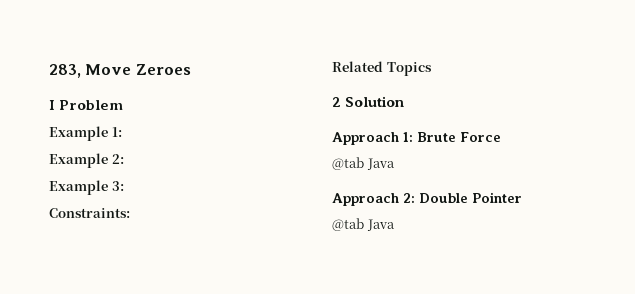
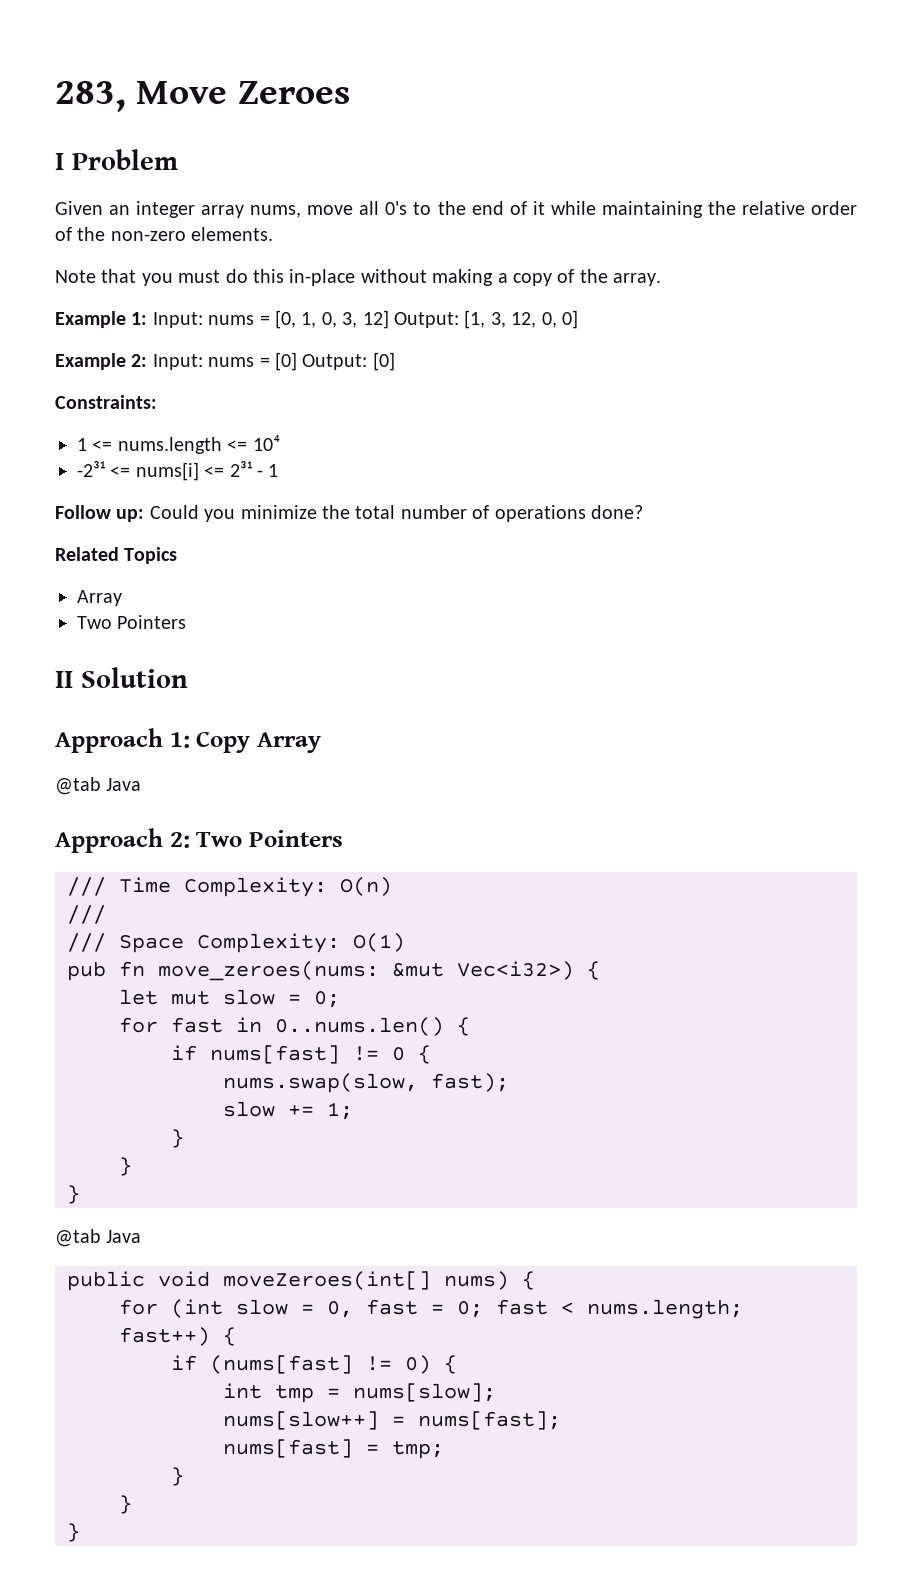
[49,126,122,141] [49,153,124,168] [49,180,124,195] [49,208,130,218] [332,61,432,76] [332,97,341,107] Example 1: // Example 2: // Example 3: // Constraints: // Related Topics // 2 -> [55,201,857,218] [55,227,274,241] [55,269,662,286] [55,310,578,329] [55,352,395,371] [55,395,157,409] [77,435,280,454] [77,460,279,481] [55,505,643,522] [55,547,178,564] [77,590,122,606] [77,615,187,629] [55,671,73,688] Given an integer array nums, move all 0's to the end of it while maintaining the relative order of the non-zero elements. // Note that you must do this in-place without making a copy of the array. // Example 1: Input: nums = [0, 1, 0, 3, 12] Output: [1, 3, 12, 0, 0] // Example 2: Input: nums = [0] Output: [0] // Constraints: // 1 <= nums.length <= 10⁴ // -2³¹ <= nums[i] <= 2³¹ - 1 // Follow up: Could you minimize the total number of operations done? // Related Topics // Array // Two Pointers // II
[417,132,501,142] Brute Force -> [196,731,321,753] Copy Array
[419,192,522,203] [332,218,395,231] Double Pointer // @tab Java -> [196,830,343,847] [67,877,392,897] [67,905,106,924] [67,933,405,953] [67,961,600,981] [119,989,340,1008] [119,1017,470,1036] [171,1045,431,1064] [223,1073,509,1093] [223,1101,353,1120] [171,1129,184,1148] [119,1157,132,1176] [67,1185,80,1204] [55,1229,142,1247] [67,1271,535,1291] [119,1299,743,1319] [119,1327,236,1346] [171,1355,457,1374] [223,1383,496,1403] [223,1411,561,1430] [223,1439,444,1459] [171,1467,184,1486] [119,1495,132,1514] [67,1523,80,1542] Two Pointers // /// Time Complexity: O(n) // /// // /// Space Complexity: O(1) // pub fn move_zeroes(nums: &mut Vec<i32>) { // let mut slow = 0; // for fast in 0..nums.len() { // if nums[fast] != 0 { // nums.swap(slow, fast); // slow += 1; // } // } // } // @tab Java // public void moveZeroes(int[] nums) { // for (int slow = 0, fast = 0; fast < nums.length; fast++) { // if (nums[fast] != 0) { // int tmp = nums[slow]; // nums[slow++] = nums[fast]; // nums[fast] = tmp; // } // } // }

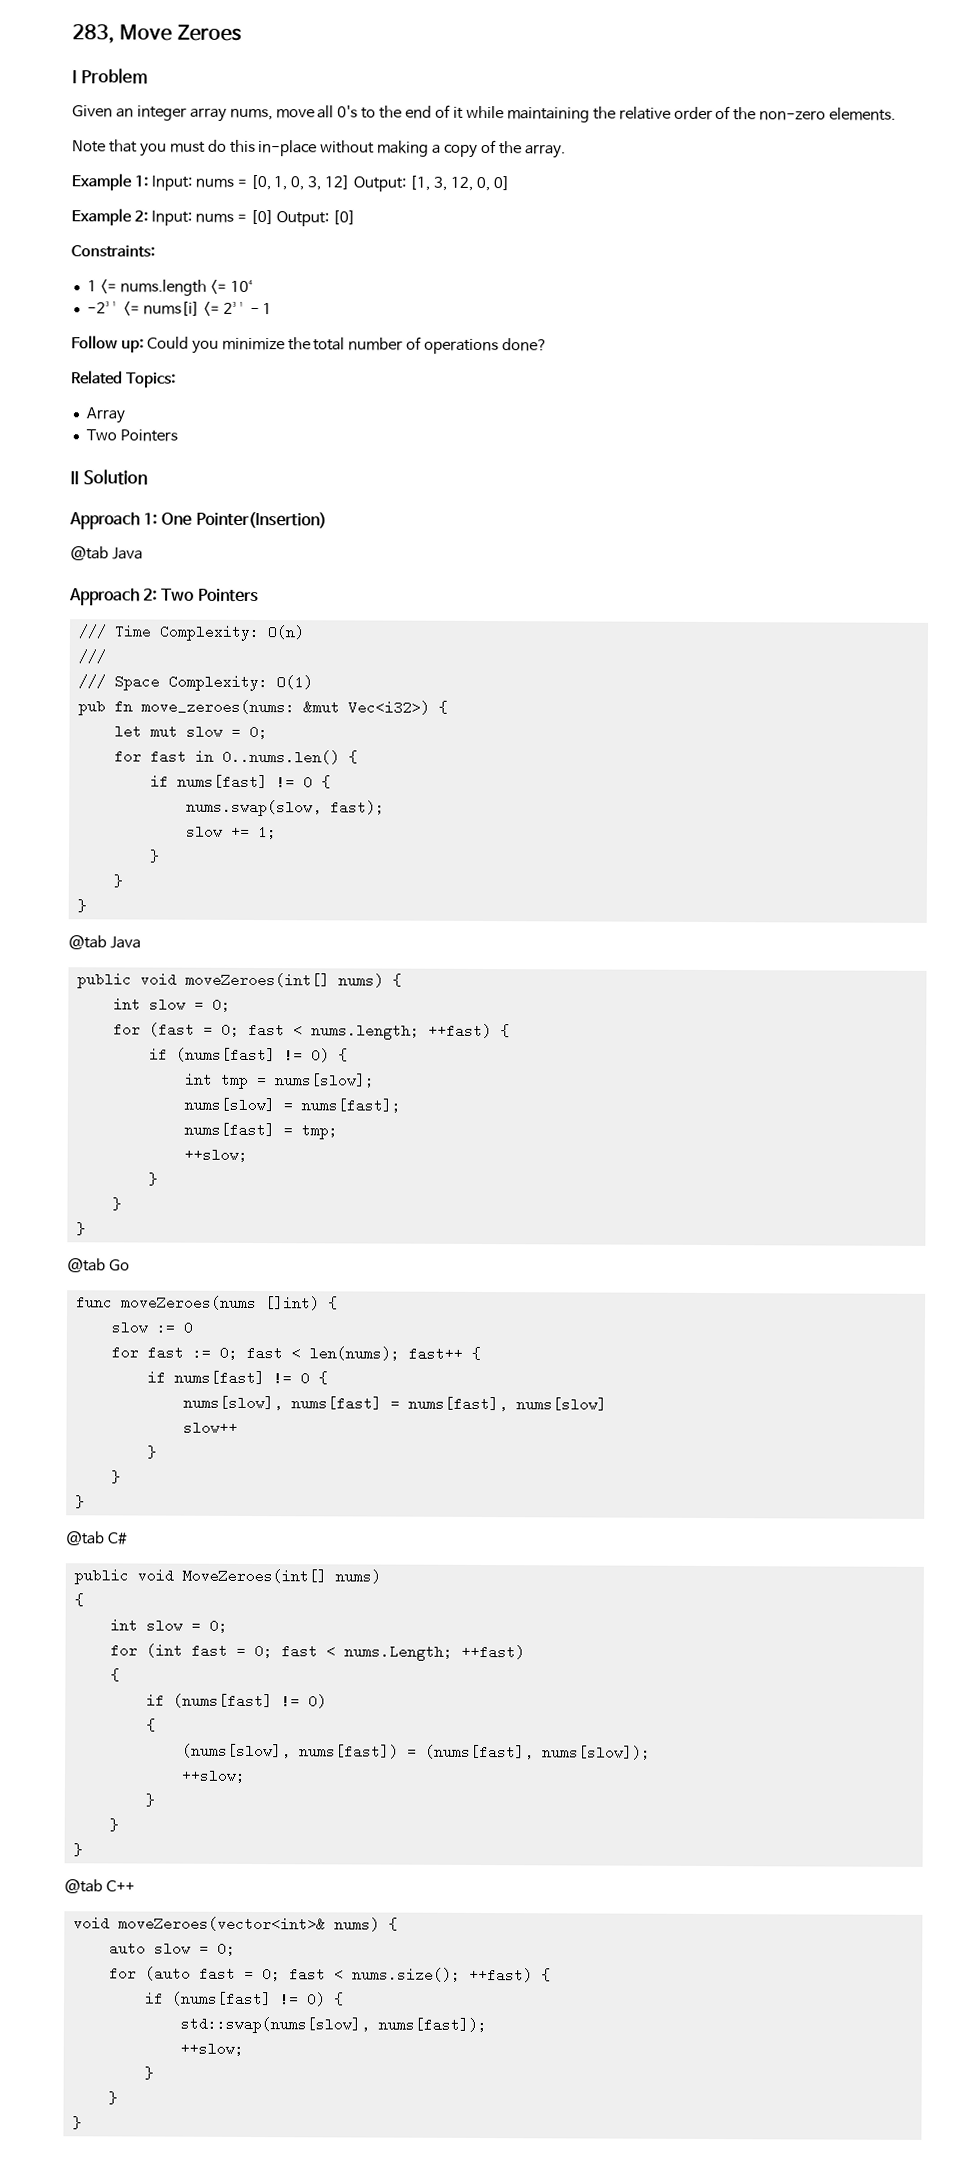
[124,547,178,564] Topics -> [125,372,176,388] Topics:
[196,731,321,753] Copy Array -> [161,511,327,529] One Pointer(Insertion)
[119,1299,418,1318] for (int slow = 0, fast -> [112,997,231,1012] [112,1022,195,1037] int slow = 0; // for (fast
[119,1327,210,1346] fast++) -> [427,1023,492,1039] ++fast)
[223,1411,379,1430] nums[slow++] -> [183,1097,275,1113] nums[slow]
[171,1467,184,1486] [119,1495,132,1514] [67,1523,80,1542] // } // } // } -> [183,1147,248,1162] [147,1172,158,1186] [111,1197,122,1211] [75,1222,86,1236] [67,1258,130,1273] [75,1295,338,1311] [110,1320,193,1335] [110,1345,481,1361] [146,1370,328,1386] [182,1395,607,1412] [182,1420,238,1435] [146,1445,157,1459] [110,1470,121,1484] [74,1495,85,1509] [65,1531,128,1546] [73,1568,381,1585] [73,1593,84,1607] [109,1618,228,1633] [109,1643,525,1661] [109,1668,120,1682] [145,1693,327,1709] [145,1718,156,1732] [181,1743,651,1760] [180,1768,246,1783] [144,1793,155,1807] [108,1818,119,1832] [72,1843,83,1857] [64,1879,135,1894] [72,1916,398,1932] [108,1941,236,1956] [108,1966,551,1983] [143,1991,344,2007] [179,2016,487,2034] [179,2041,244,2056] [143,2066,154,2080] [107,2091,118,2105] [71,2116,82,2130] // ++slow; // } // } // } // @tab Go // func moveZeroes(nums []int) { // slow := 0 // for fast := 0; fast < len(nums); fast++ { // if nums[fast] != 0 { // nums[slow], nums[fast] = nums[fast], nums[slow] // slow++ // } // } // } // @tab C# // public void MoveZeroes(int[] nums) // { // int slow = 0; // for (int fast = 0; fast < nums.Length; ++fast) // { // if (nums[fast] != 0) // { // (nums[slow], nums[fast]) = (nums[fast], nums[slow]); // ++slow; // } // } // } // @tab C++ // void moveZeroes(vector<int>& nums) { // auto slow = 0; // for (auto fast = 0; fast < nums.size(); ++fast) { // if (nums[fast] != 0) { // std::swap(nums[slow], nums[fast]); // ++slow; // } // } // }

